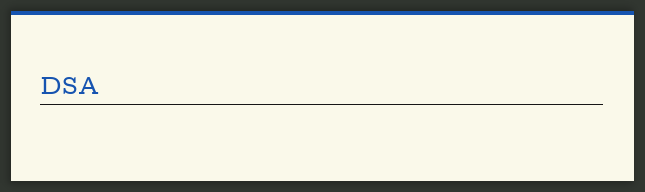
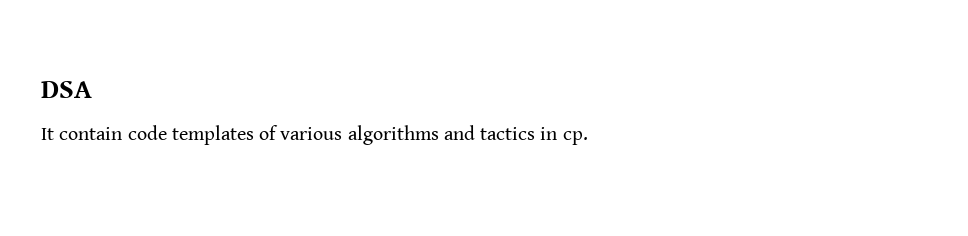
(99, 85) none -> [41,125,588,145] // It contain code templates of various algorithms and tactics in cp.

